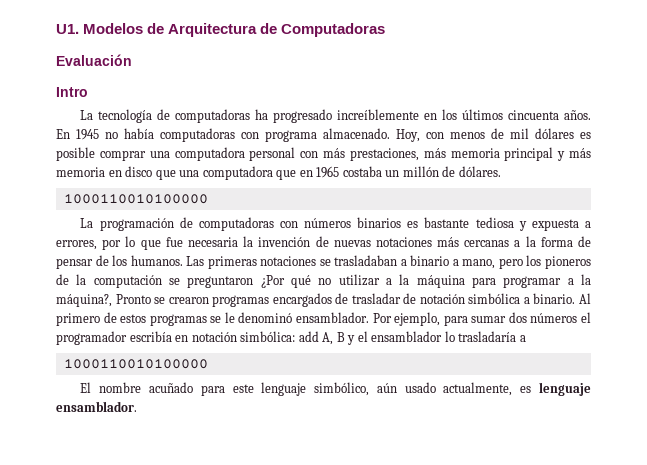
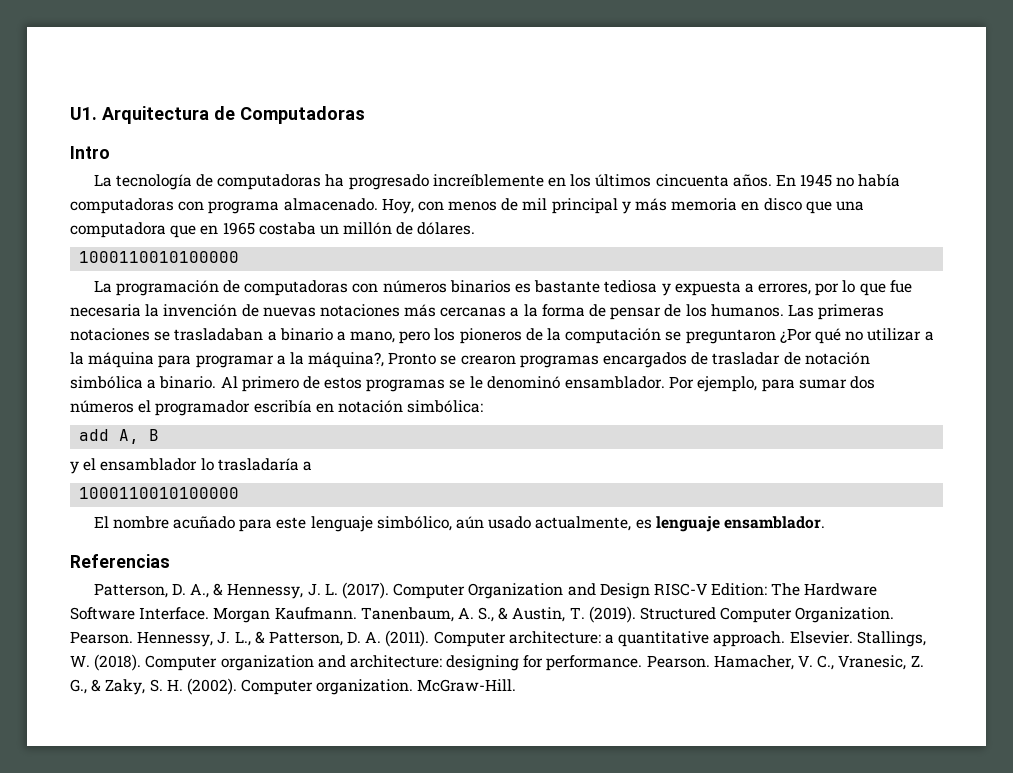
[83,23,165,34] Modelos de -> (97, 113) none
[56,54,132,66] // Evaluación -> (365, 115) none
[535,128,591,139] [56,147,500,161] dólares es posible comprar una computadora personal con más prestaciones, más memoria -> (548, 204) none
(296, 336) none -> (484, 406) //
(345, 337) none -> (160, 435) //
(137, 406) none -> [70,554,170,568] [93,582,878,599] [70,606,895,623] [70,630,926,647] [70,654,924,671] [70,678,517,695] // Referencias // Patterson, D. A., & Hennessy, J. L. (2017). Computer Organization and Design RISC-V Edition: The Hardware Software Interface. Morgan Kaufmann. Tanenbaum, A. S., & Austin, T. (2019). Structured Computer Organization. Pearson. Hennessy, J. L., & Patterson, D. A. (2011). Computer architecture: a quantitative approach. Elsevier. Stallings, W. (2018). Computer organization and architecture: designing for performance. Pearson. Hamacher, V. C., Vranesic, Z. G., & Zaky, S. H. (2002). Computer organization. McGraw-Hill.

